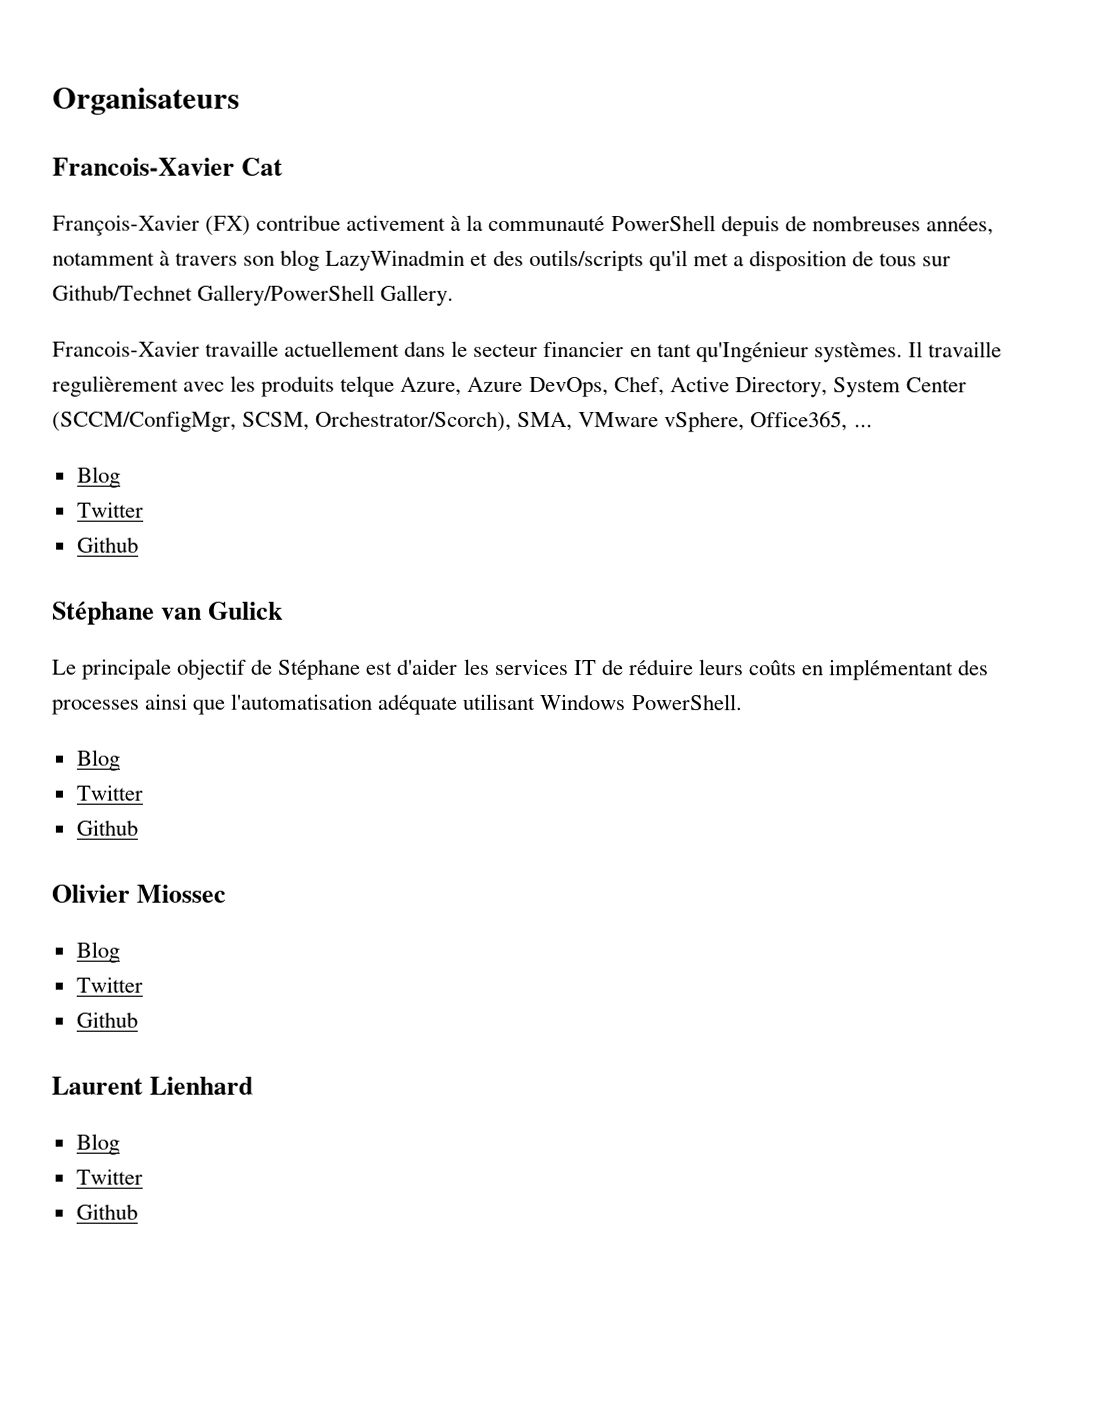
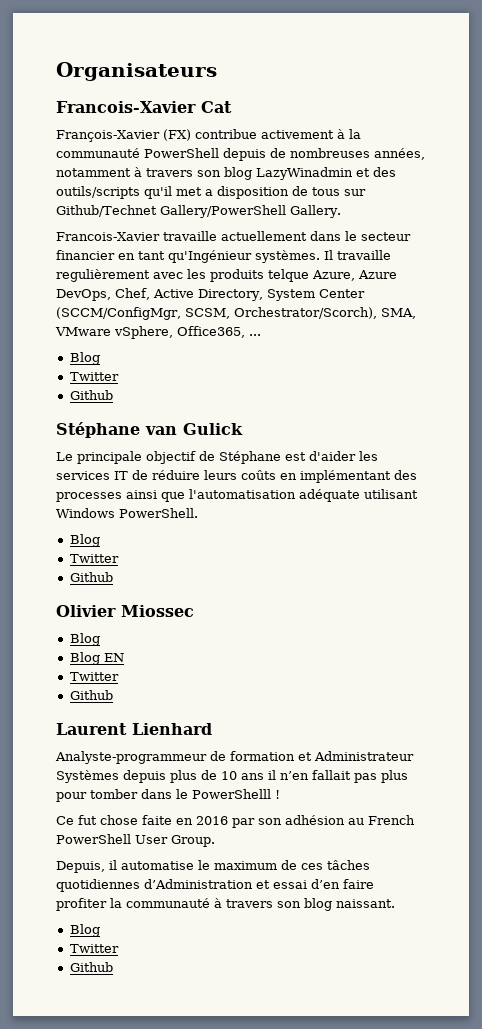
(120, 952) none -> [69,652,124,665] // Blog EN
(254, 1085) none -> [55,751,414,764] [56,770,408,783] [56,789,280,802] [56,815,415,828] [56,834,215,847] [56,860,370,873] [56,879,374,892] [56,898,395,911] // Analyste-programmeur de formation et Administrateur Systèmes depuis plus de 10 ans il n’en fallait pas plus pour tomber dans le PowerShelll ! // Ce fut chose faite en 2016 par son adhésion au French PowerShell User Group. // Depuis, il automatise le maximum de ces tâches quotidiennes d’Administration et essai d’en faire profiter la communauté à travers son blog naissant.

